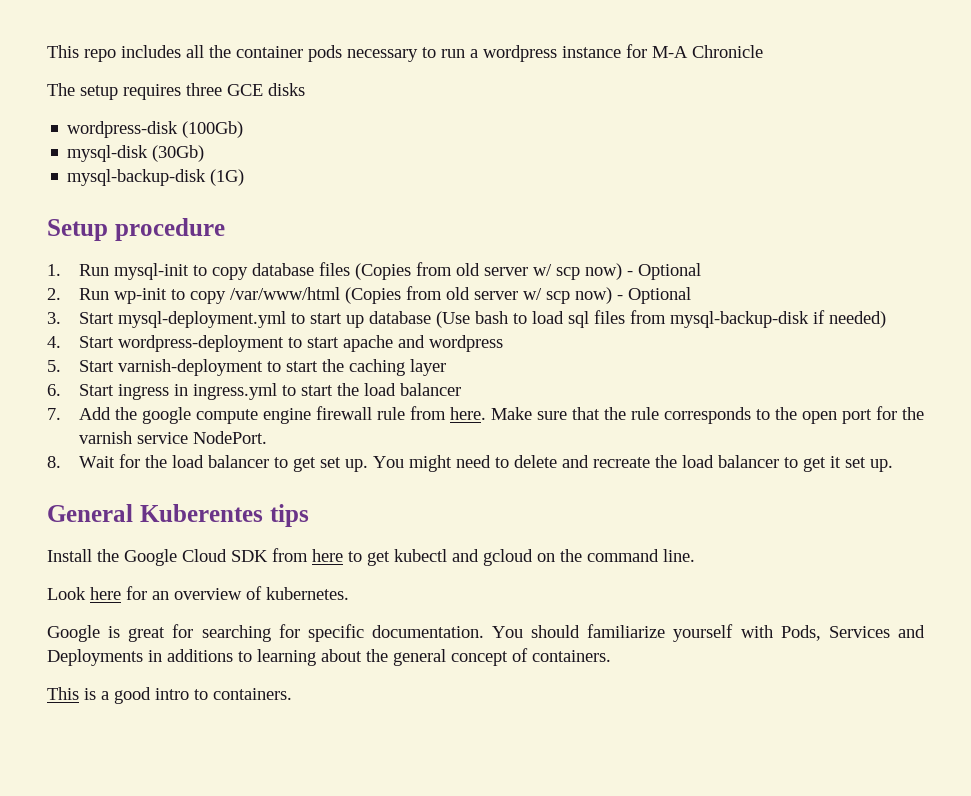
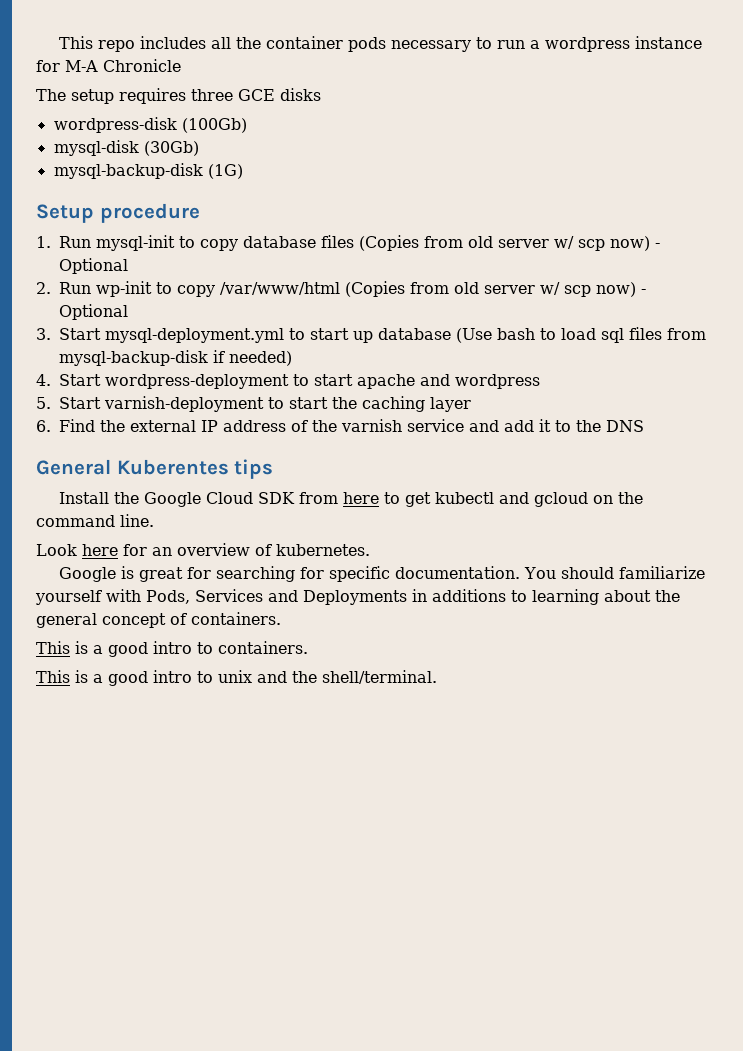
[78,383,461,400] [47,406,925,424] [78,431,267,444] [47,454,893,472] Start ingress in ingress.yml to start the load balancer // 7. Add the google compute engine firewall rule from here. Make sure that the rule corresponds to the open port for the varnish service NodePort. // 8. Wait for the load balancer to get set up. You might need to delete and recreate the load balancer to get it set up. -> [59,419,644,432] Find the external IP address of the varnish service and add it to the DNS
(292, 694) none -> [36,670,437,686] // This is a good intro to unix and the shell/terminal.

